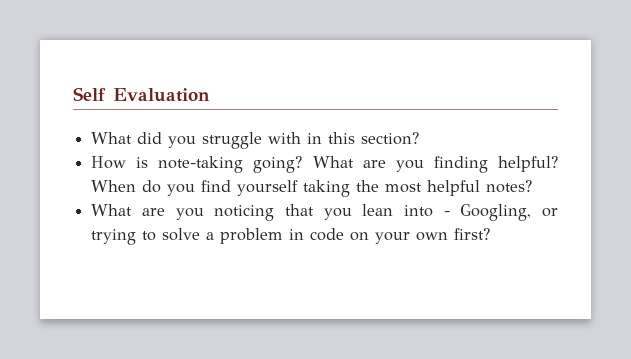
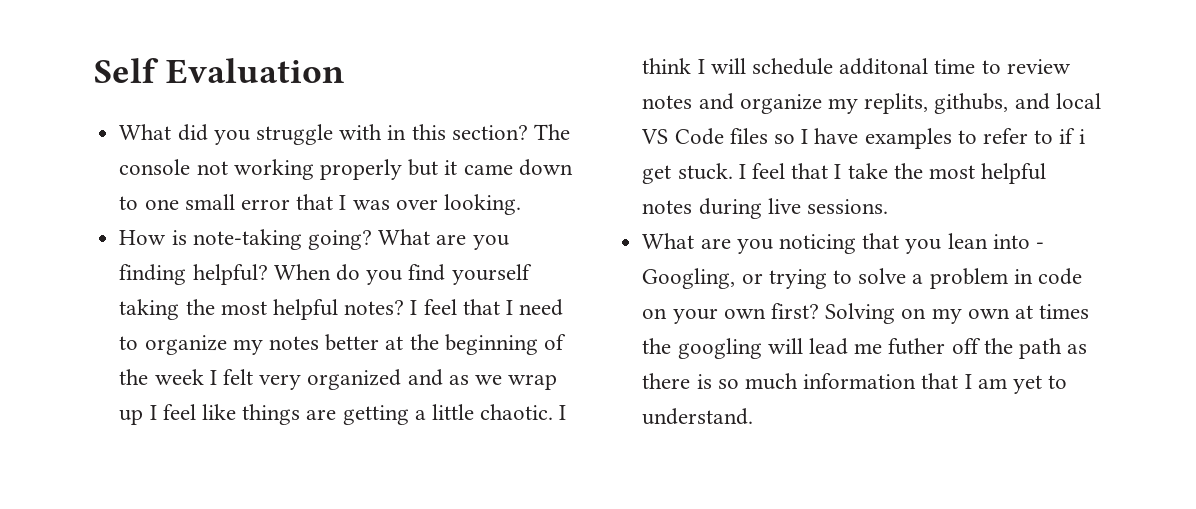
(420, 138) none -> [533,124,570,140] [119,159,573,180] [119,194,521,215] The console not working properly but it came down to one small error that I was over looking.
(533, 186) none -> [410,299,564,316] [119,334,566,355] [119,369,558,390] [119,404,567,425] [642,58,1071,75] [642,93,1101,114] [641,128,1085,149] [642,163,1047,184] [642,198,888,219] I feel that I need to organize my notes better at the beginning of the week I felt very organized and as we wrap up I feel like things are getting a little chaotic. I think I will schedule additonal time to review notes and organize my replits, githubs, and local VS Code files so I have examples to refer to if i get stuck. I feel that I take the most helpful notes during live sessions.
(491, 234) none -> [825,303,1090,324] [642,338,1088,359] [642,373,1068,394] [642,408,754,425] Solving on my own at times the googling will lead me futher off the path as there is so much information that I am yet to understand.

